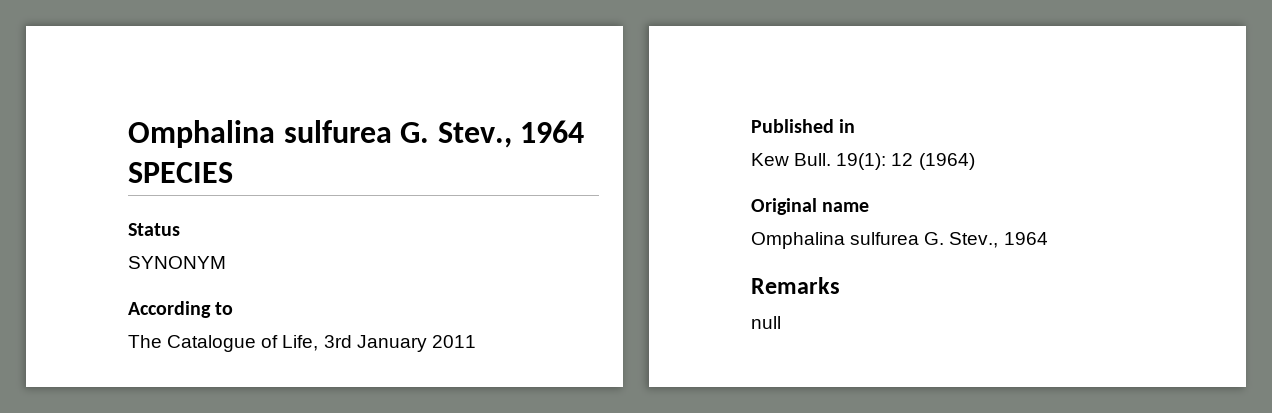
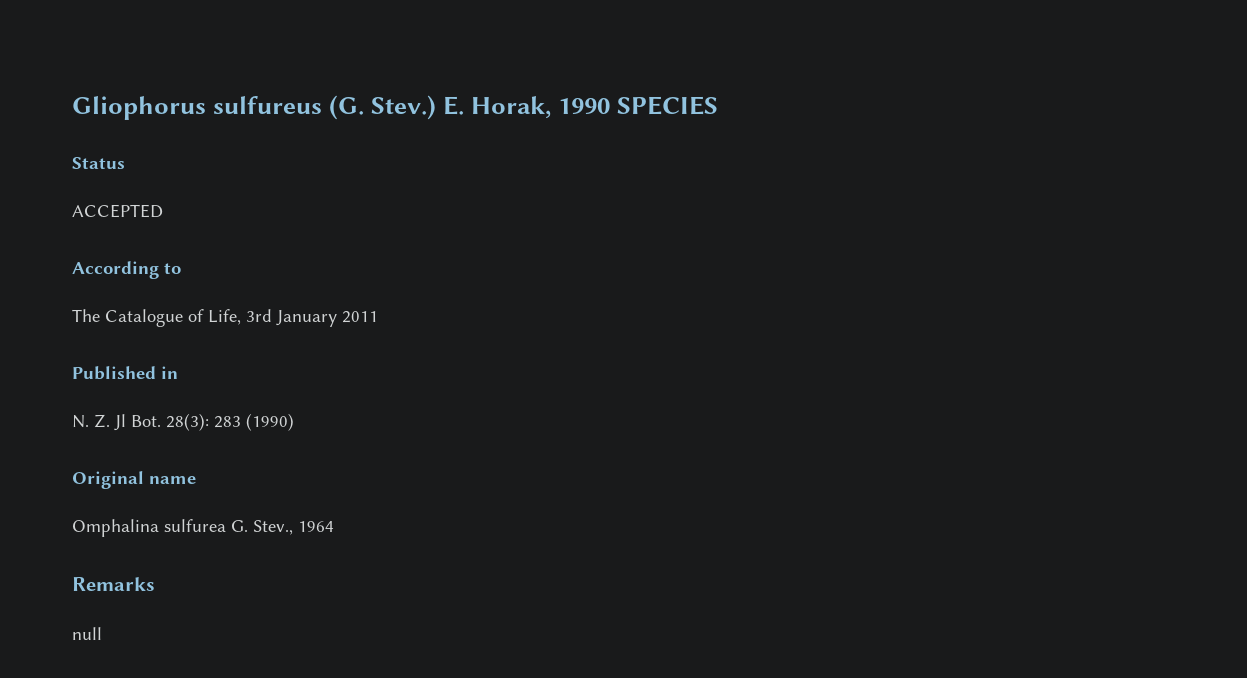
[128,120,585,148] Omphalina sulfurea G. Stev., 1964 -> [72,95,611,120] Gliophorus sulfureus (G. Stev.) E. Horak, 1990
[128,256,226,269] SYNONYM -> [72,204,163,218] ACCEPTED
[751,153,975,170] Kew Bull. 19(1): 12 (1964) -> [72,413,294,431] N. Z. Jl Bot. 28(3): 283 (1990)

